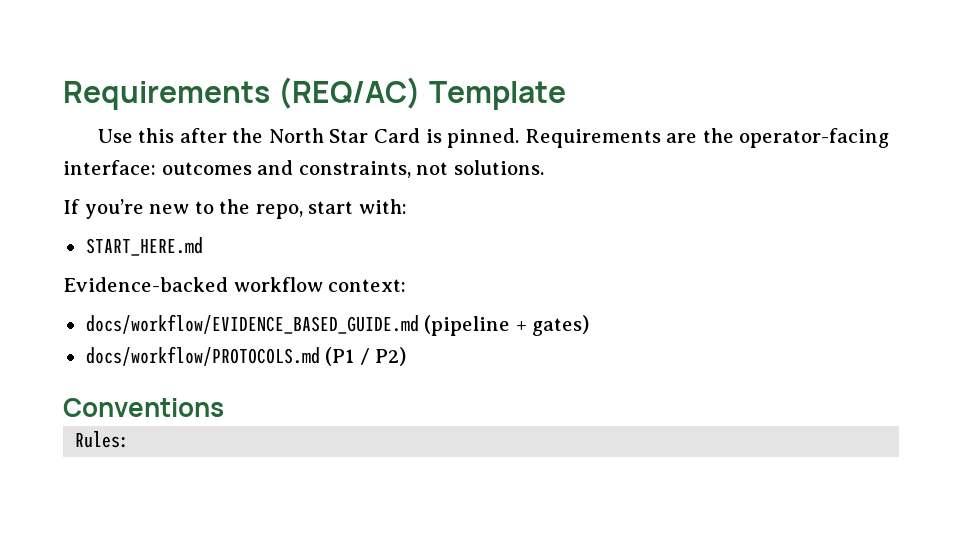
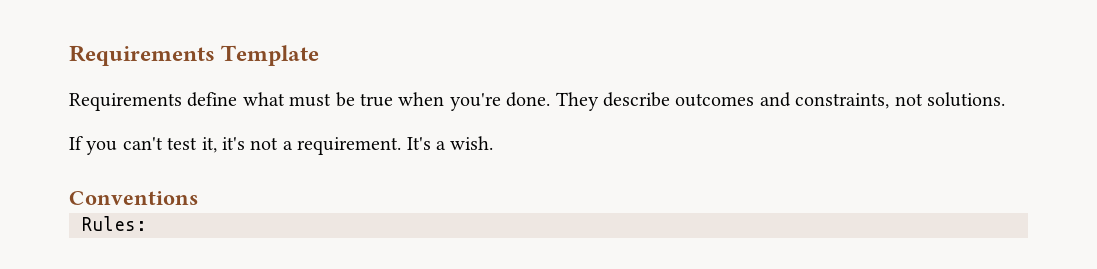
[63,77,422,110] Requirements (REQ/AC) -> [69,45,215,66] Requirements
[97,128,890,148] [63,160,156,175] Use this after the North Star Card is pinned. Requirements are the operator-facing interface: -> [69,92,670,111] Requirements define what must be true when you're done. They describe
[84,199,407,219] [85,237,203,256] [63,277,407,292] [85,314,590,336] [85,346,407,366] you’re new to the repo, start with: // START_HERE.md // Evidence-backed workflow context: // docs/workflow/EVIDENCE_BASED_GUIDE.md (pipeline + gates) // docs/workflow/PROTOCOLS.md (P1 / P2) -> [86,136,494,155] you can't test it, it's not a requirement. It's a wish.

